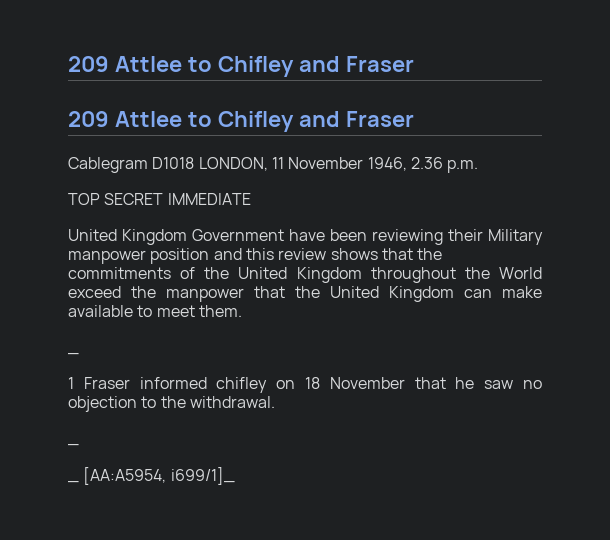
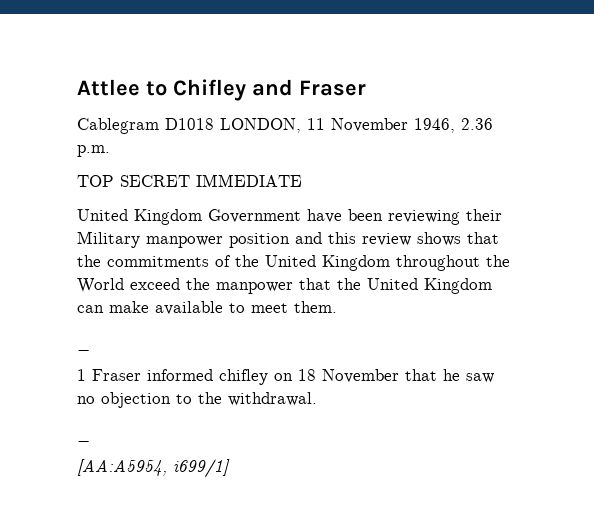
[68,56,414,77] [68,111,109,127] 209 Attlee to Chifley and Fraser // 209 -> (77, 87) none
[68,467,235,485] _ [AA:A5954, i699/1]_ -> [77,459,230,478] [AA:A5954, i699/1]

